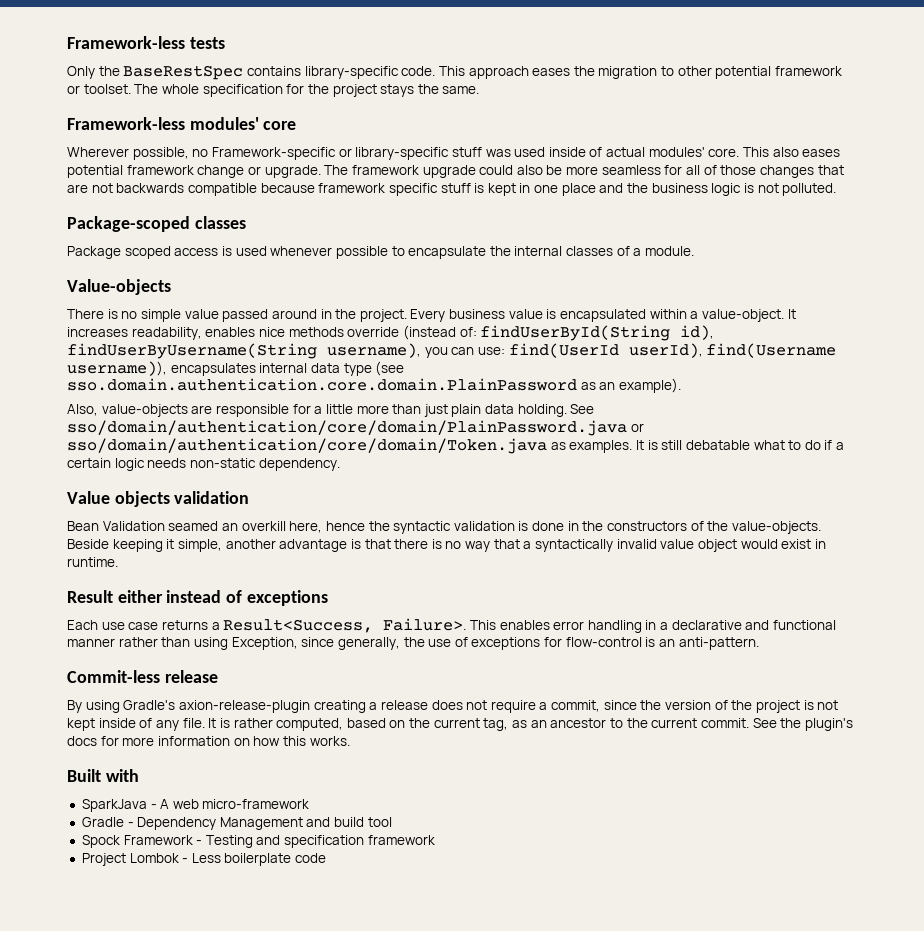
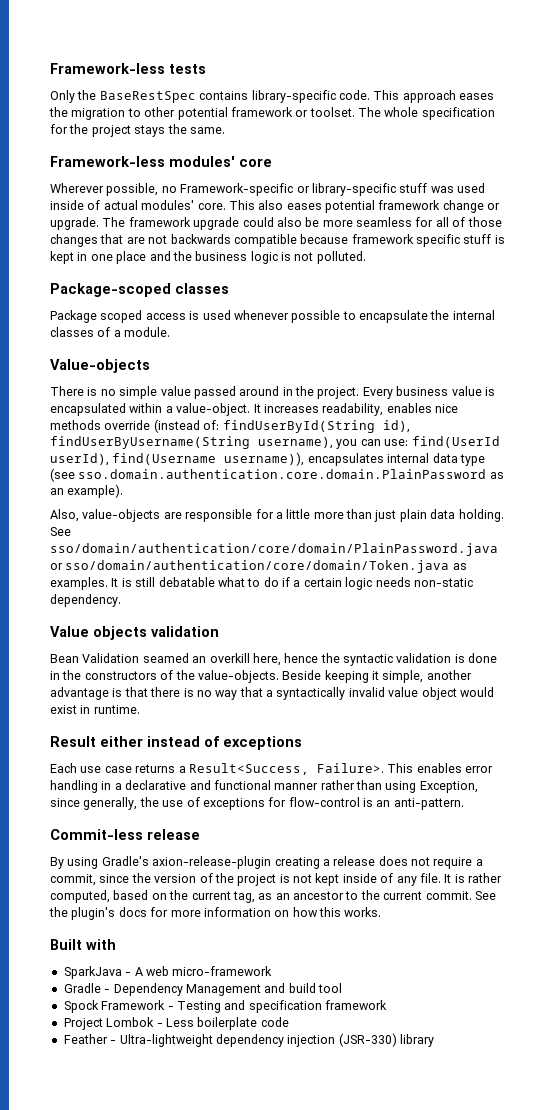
(327, 858) none -> [63,1033,434,1047] // Feather - Ultra-lightweight dependency injection (JSR-330) library

